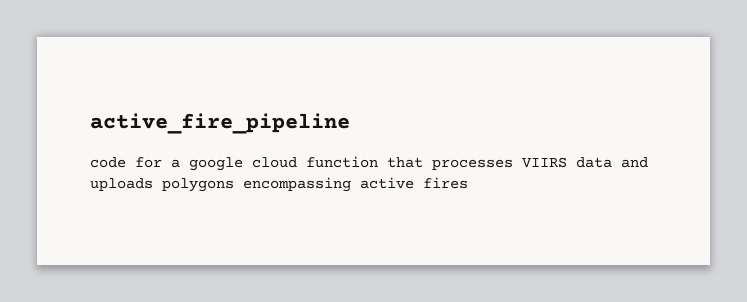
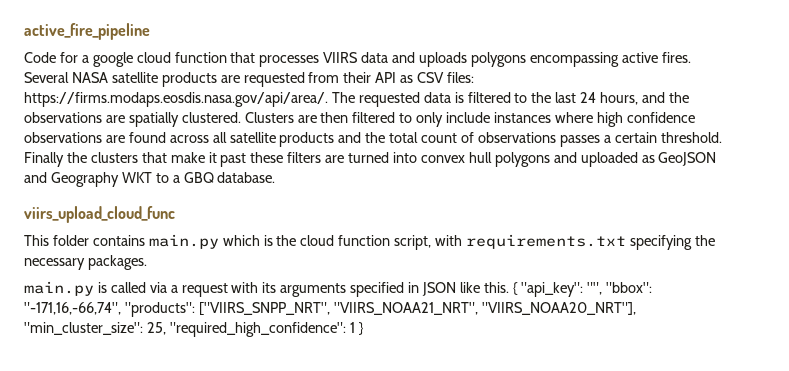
[90,157,126,168] code -> [24,52,56,63] Code
[423,177,468,189] fires -> [661,52,691,63] [24,72,475,87] [24,92,689,107] [24,112,695,127] [24,132,722,147] [24,152,717,167] [24,172,276,187] [24,206,175,223] [24,234,715,250] [24,255,147,270] [24,281,652,297] [24,302,636,317] [24,322,364,337] fires. Several NASA satellite products are requested from their API as CSV files: https://firms.modaps.eosdis.nasa.gov/api/area/. The requested data is filtered to the last 24 hours, and the observations are spatially clustered. Clusters are then filtered to only include instances where high confidence observations are found across all satellite products and the total count of observations passes a certain threshold. Finally the clusters that make it past these filters are turned into convex hull polygons and uploaded as GeoJSON and Geography WKT to a GBQ database. // viirs_upload_cloud_func // This folder contains main.py which is the cloud function script, with requirements.txt specifying the necessary packages. // main.py is called via a request with its arguments specified in JSON like this. { "api_key": "", "bbox": "-171,16,-66,74", "products": ["VIIRS_SNPP_NRT", "VIIRS_NOAA21_NRT", "VIIRS_NOAA20_NRT"], "min_cluster_size": 25, "required_high_confidence": 1 }

